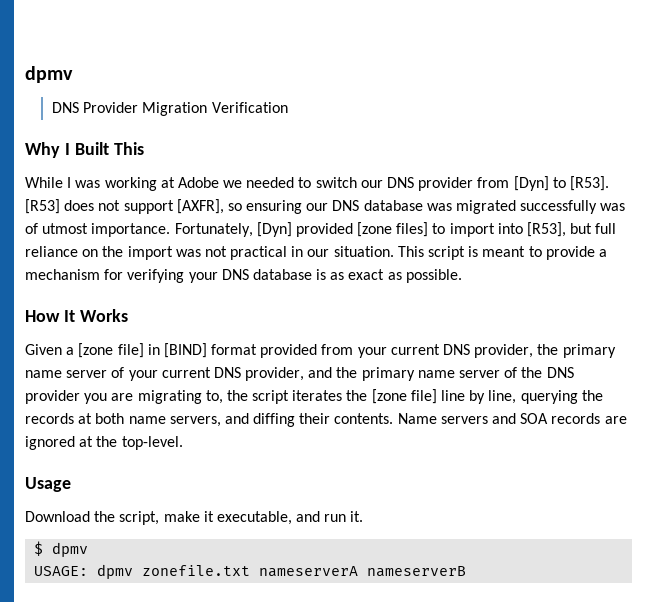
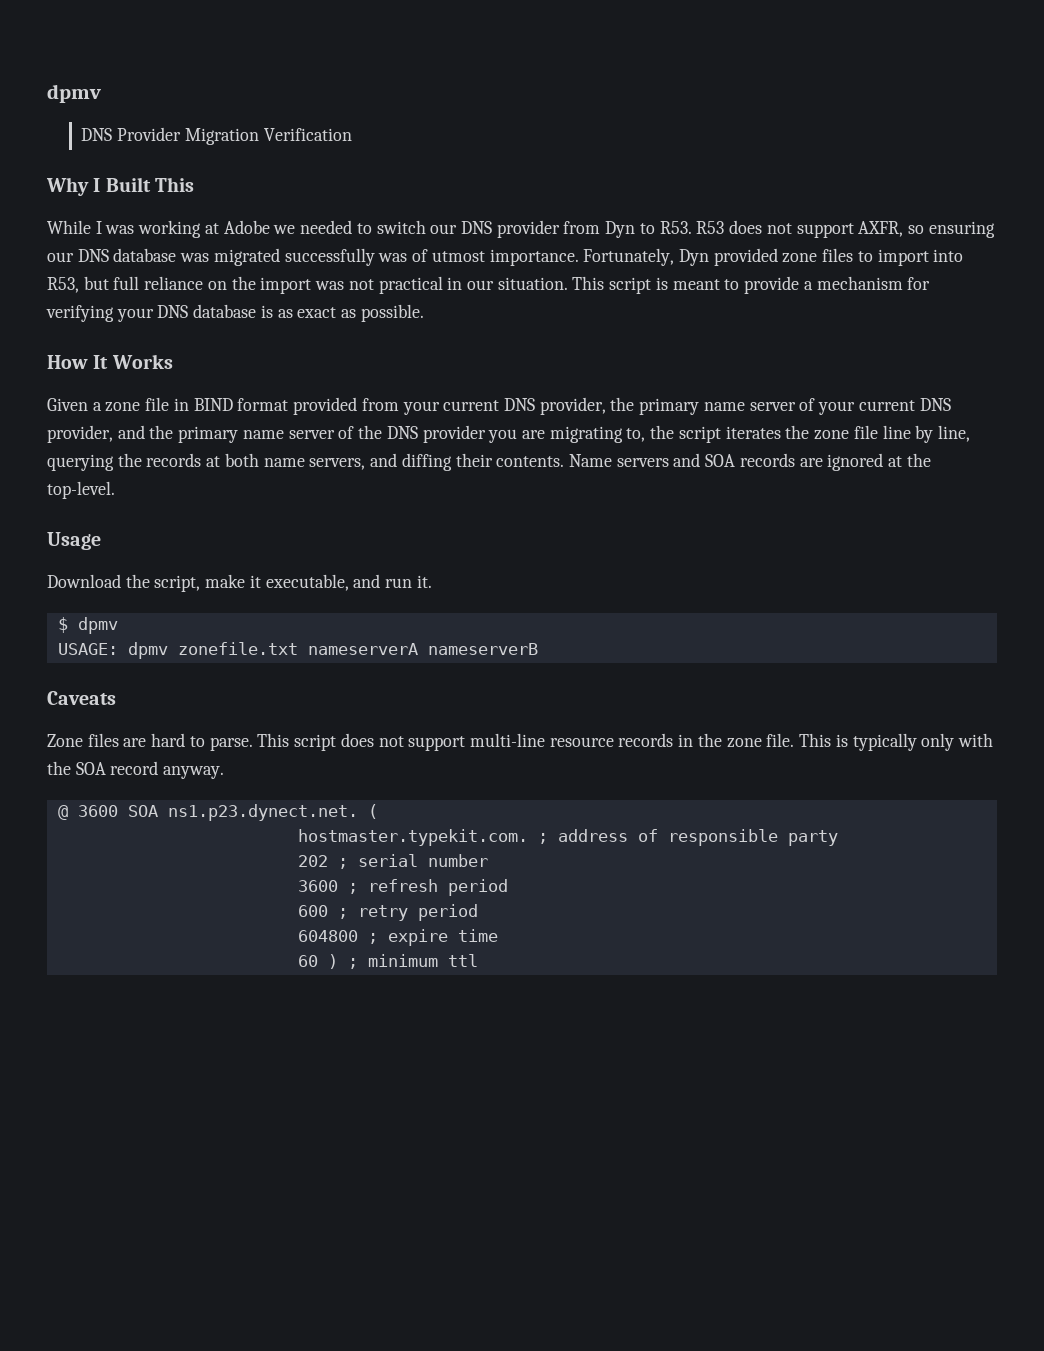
[513,176,609,191] [25,199,224,214] [Dyn] to [R53]. [R53] does not support [AXFR], -> [605,220,904,238] Dyn to R53. R53 does not support AXFR,
[256,222,429,237] [Dyn] provided [zone files] -> [678,248,854,266] Dyn provided zone files
[527,222,567,237] [R53], -> [47,277,79,293] R53,
[78,343,207,358] [zone file] in [BIND] -> [105,397,233,412] zone file in BIND
[371,389,437,404] [zone file] -> [814,425,878,440] zone file
(467, 571) none -> [47,691,116,705] [47,733,993,751] [47,761,225,779] [57,804,378,821] [297,829,838,846] [297,854,488,869] [297,879,508,896] [297,904,478,921] [297,929,498,946] [297,954,478,969] // Caveats // Zone files are hard to parse. This script does not support multi-line resource records in the zone file. This is typically only with the SOA record anyway. // @ 3600 SOA ns1.p23.dynect.net. ( // hostmaster.typekit.com. ; address of responsible party // 202 ; serial number // 3600 ; refresh period // 600 ; retry period // 604800 ; expire time // 60 ) ; minimum ttl

